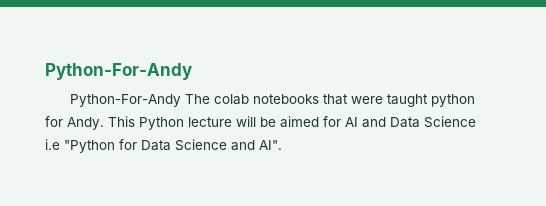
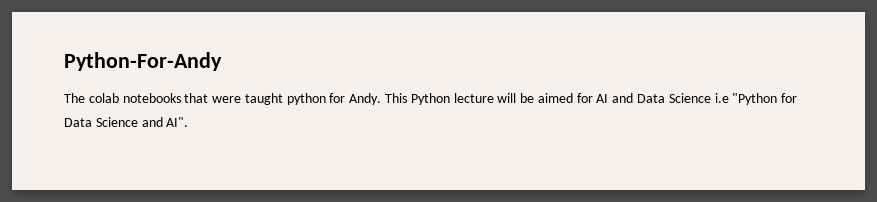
[69,94,181,107] Python-For-Andy -> (222, 61) none

